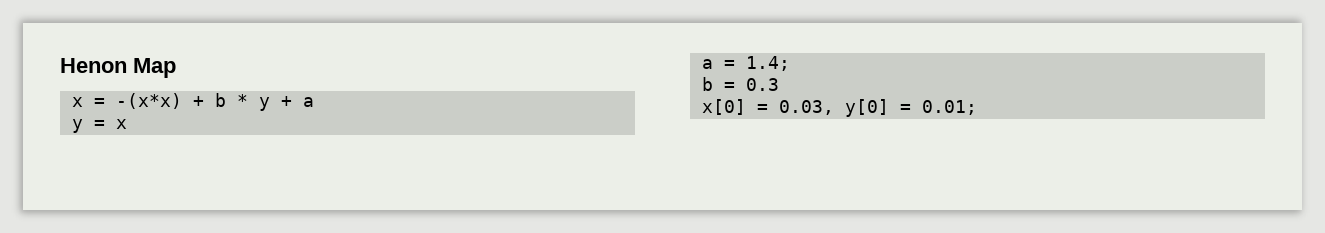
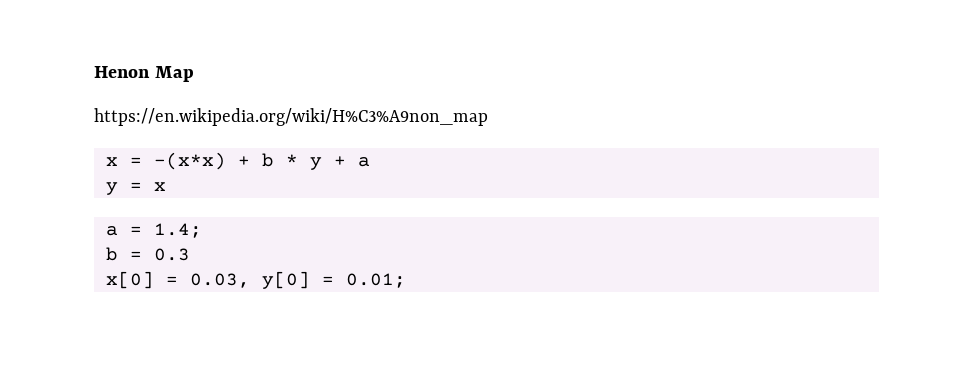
(176, 68) none -> [94,108,488,126] // https://en.wikipedia.org/wiki/H%C3%A9non_map

